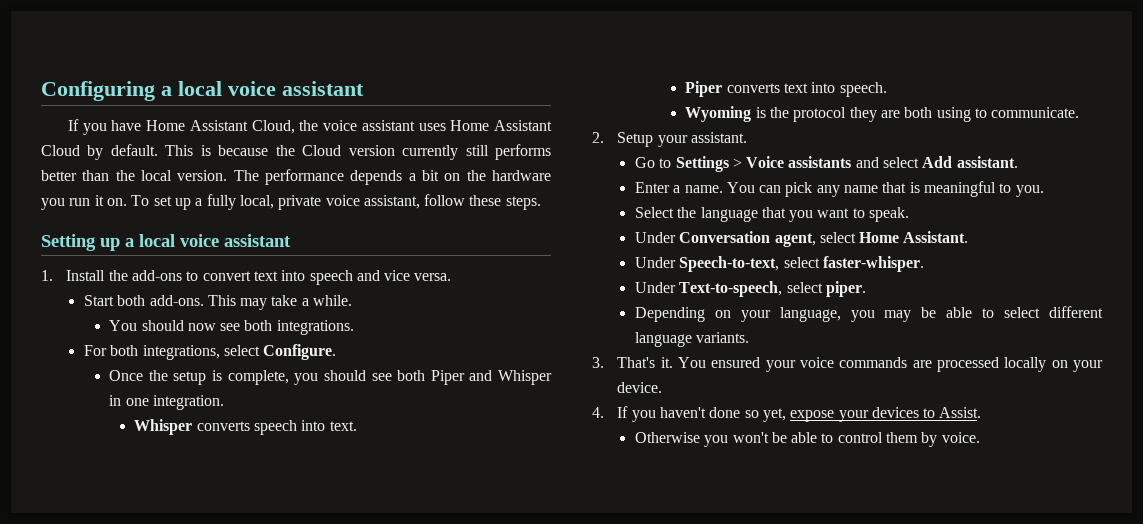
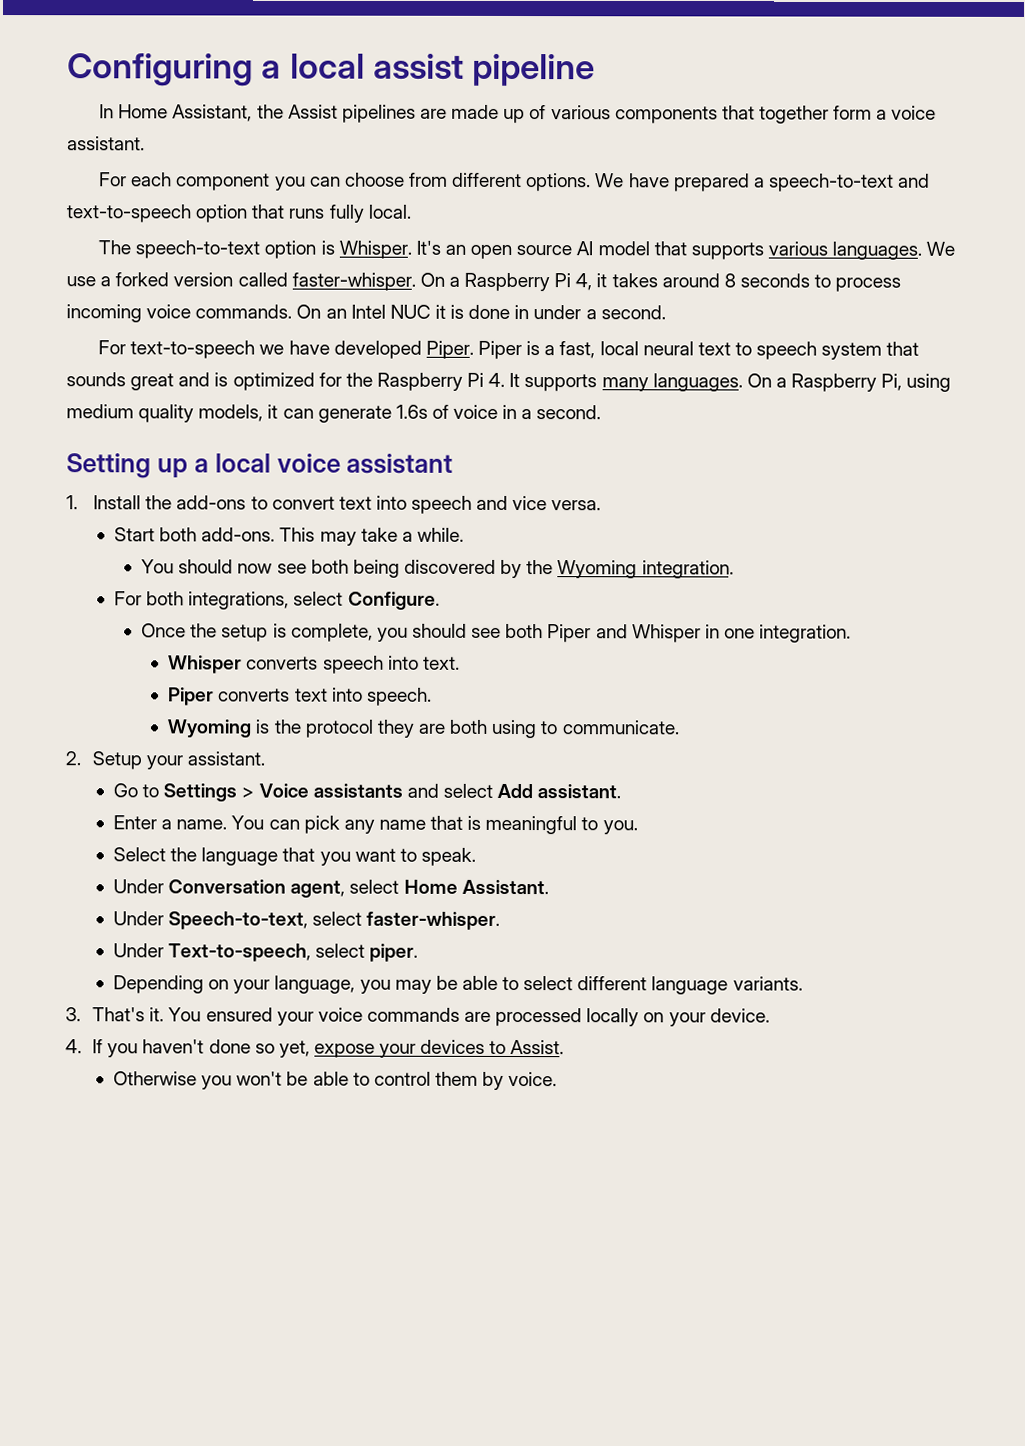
[228,81,364,96] [67,119,553,135] [41,144,551,160] [41,169,551,185] [41,194,541,210] voice assistant // If you have Home Assistant Cloud, the voice assistant uses Home Assistant Cloud by default. This is because the Cloud version currently still performs better than the local version. The performance depends a bit on the hardware you run it on. To set up a fully local, private voice assistant, follow these steps. -> [372,53,596,87] [99,104,937,124] [67,136,145,151] [99,172,931,192] [66,204,411,223] [98,240,956,260] [66,272,902,292] [66,304,666,323] [98,340,920,360] [66,372,952,392] [66,404,602,423] assist pipeline // In Home Assistant, the Assist pipelines are made up of various components that together form a voice assistant. // For each component you can choose from different options. We have prepared a speech-to-text and text-to-speech option that runs fully local. // The speech-to-text option is Whisper. It's an open source AI model that supports various languages. We use a forked version called faster-whisper. On a Raspberry Pi 4, it takes around 8 seconds to process incoming voice commands. On an Intel NUC it is done in under a second. // For text-to-speech we have developed Piper. Piper is a fast, local neural text to speech system that sounds great and is optimized for the Raspberry Pi 4. It supports many languages. On a Raspberry Pi, using medium quality models, it can generate 1.6s of voice in a second.
[276,320,354,335] integrations. -> [352,559,734,579] being discovered by the Wyoming integration.

